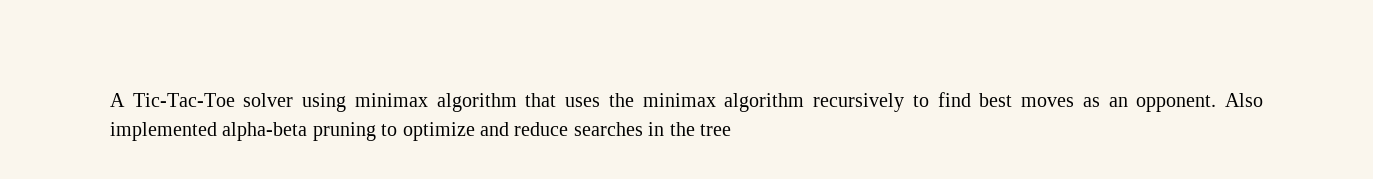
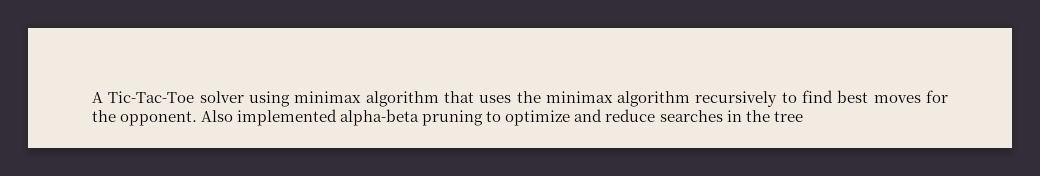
[1082,97,1128,107] as an -> [926,90,948,103] [92,110,116,122] for the

